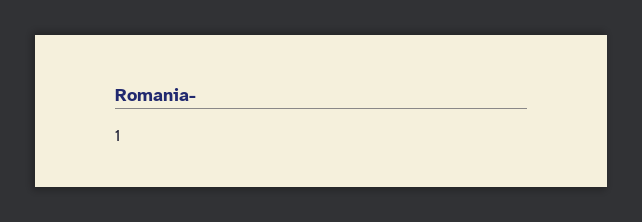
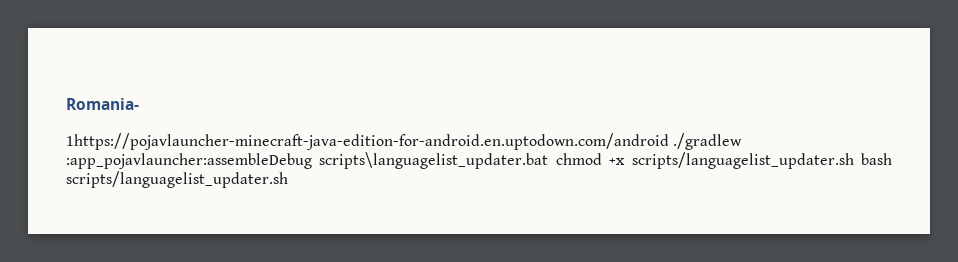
[115,130,120,141] 1 -> [66,133,743,150] [66,152,892,169] [66,171,288,188] 1https://pojavlauncher-minecraft-java-edition-for-android.en.uptodown.com/android ./gradlew :app_pojavlauncher:assembleDebug scripts\languagelist_updater.bat chmod +x scripts/languagelist_updater.sh bash scripts/languagelist_updater.sh

